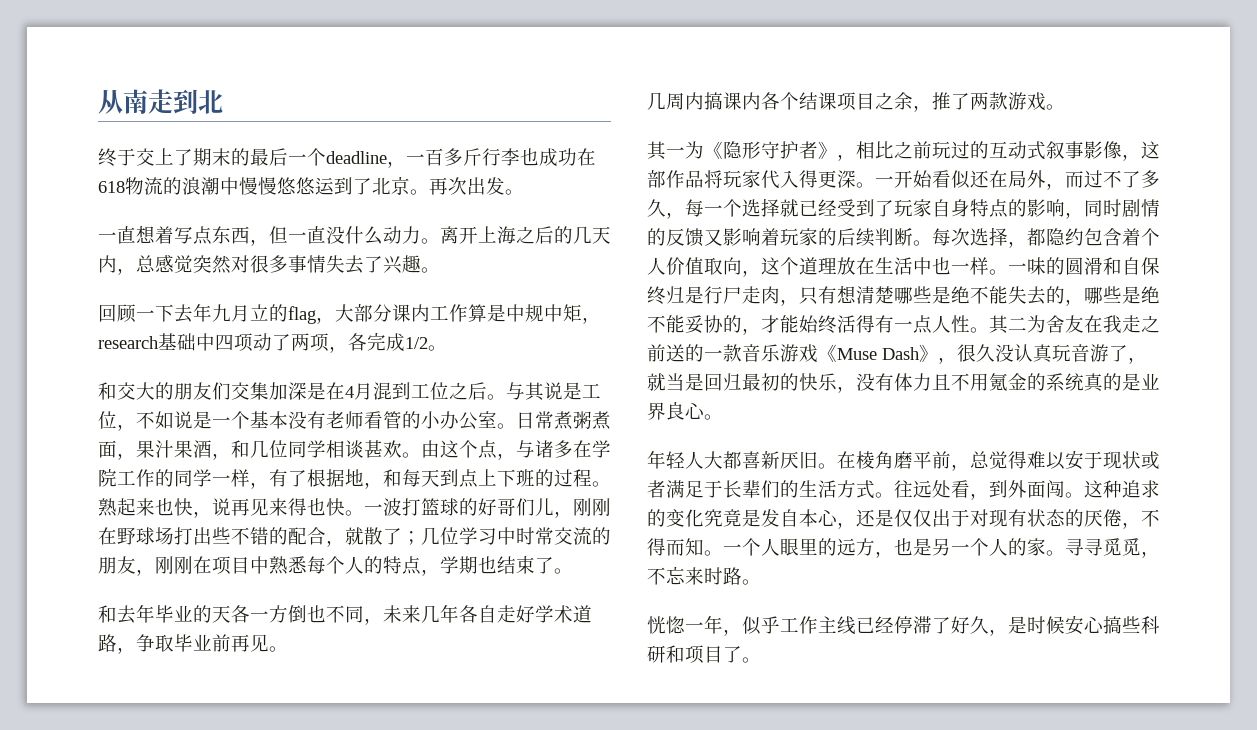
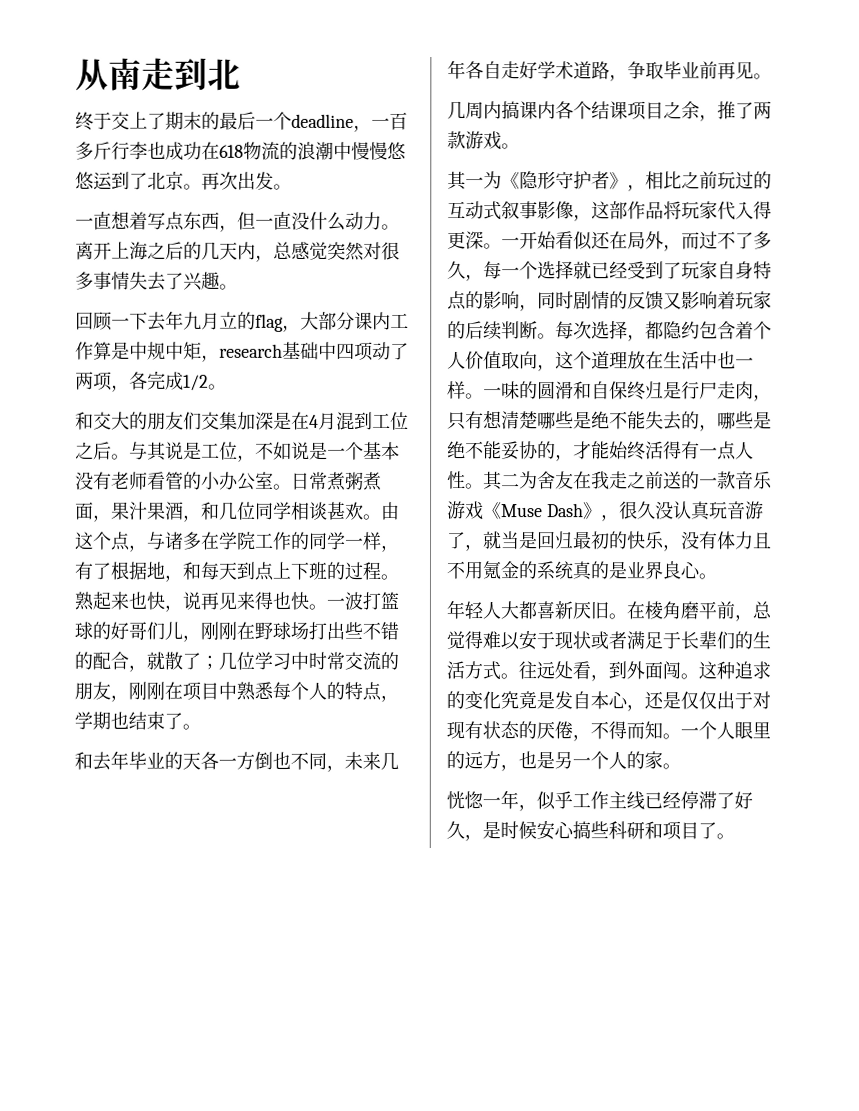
[1065,538,1160,558] [647,566,761,585] 寻寻觅觅，不忘来时路。 -> (681, 766) none

